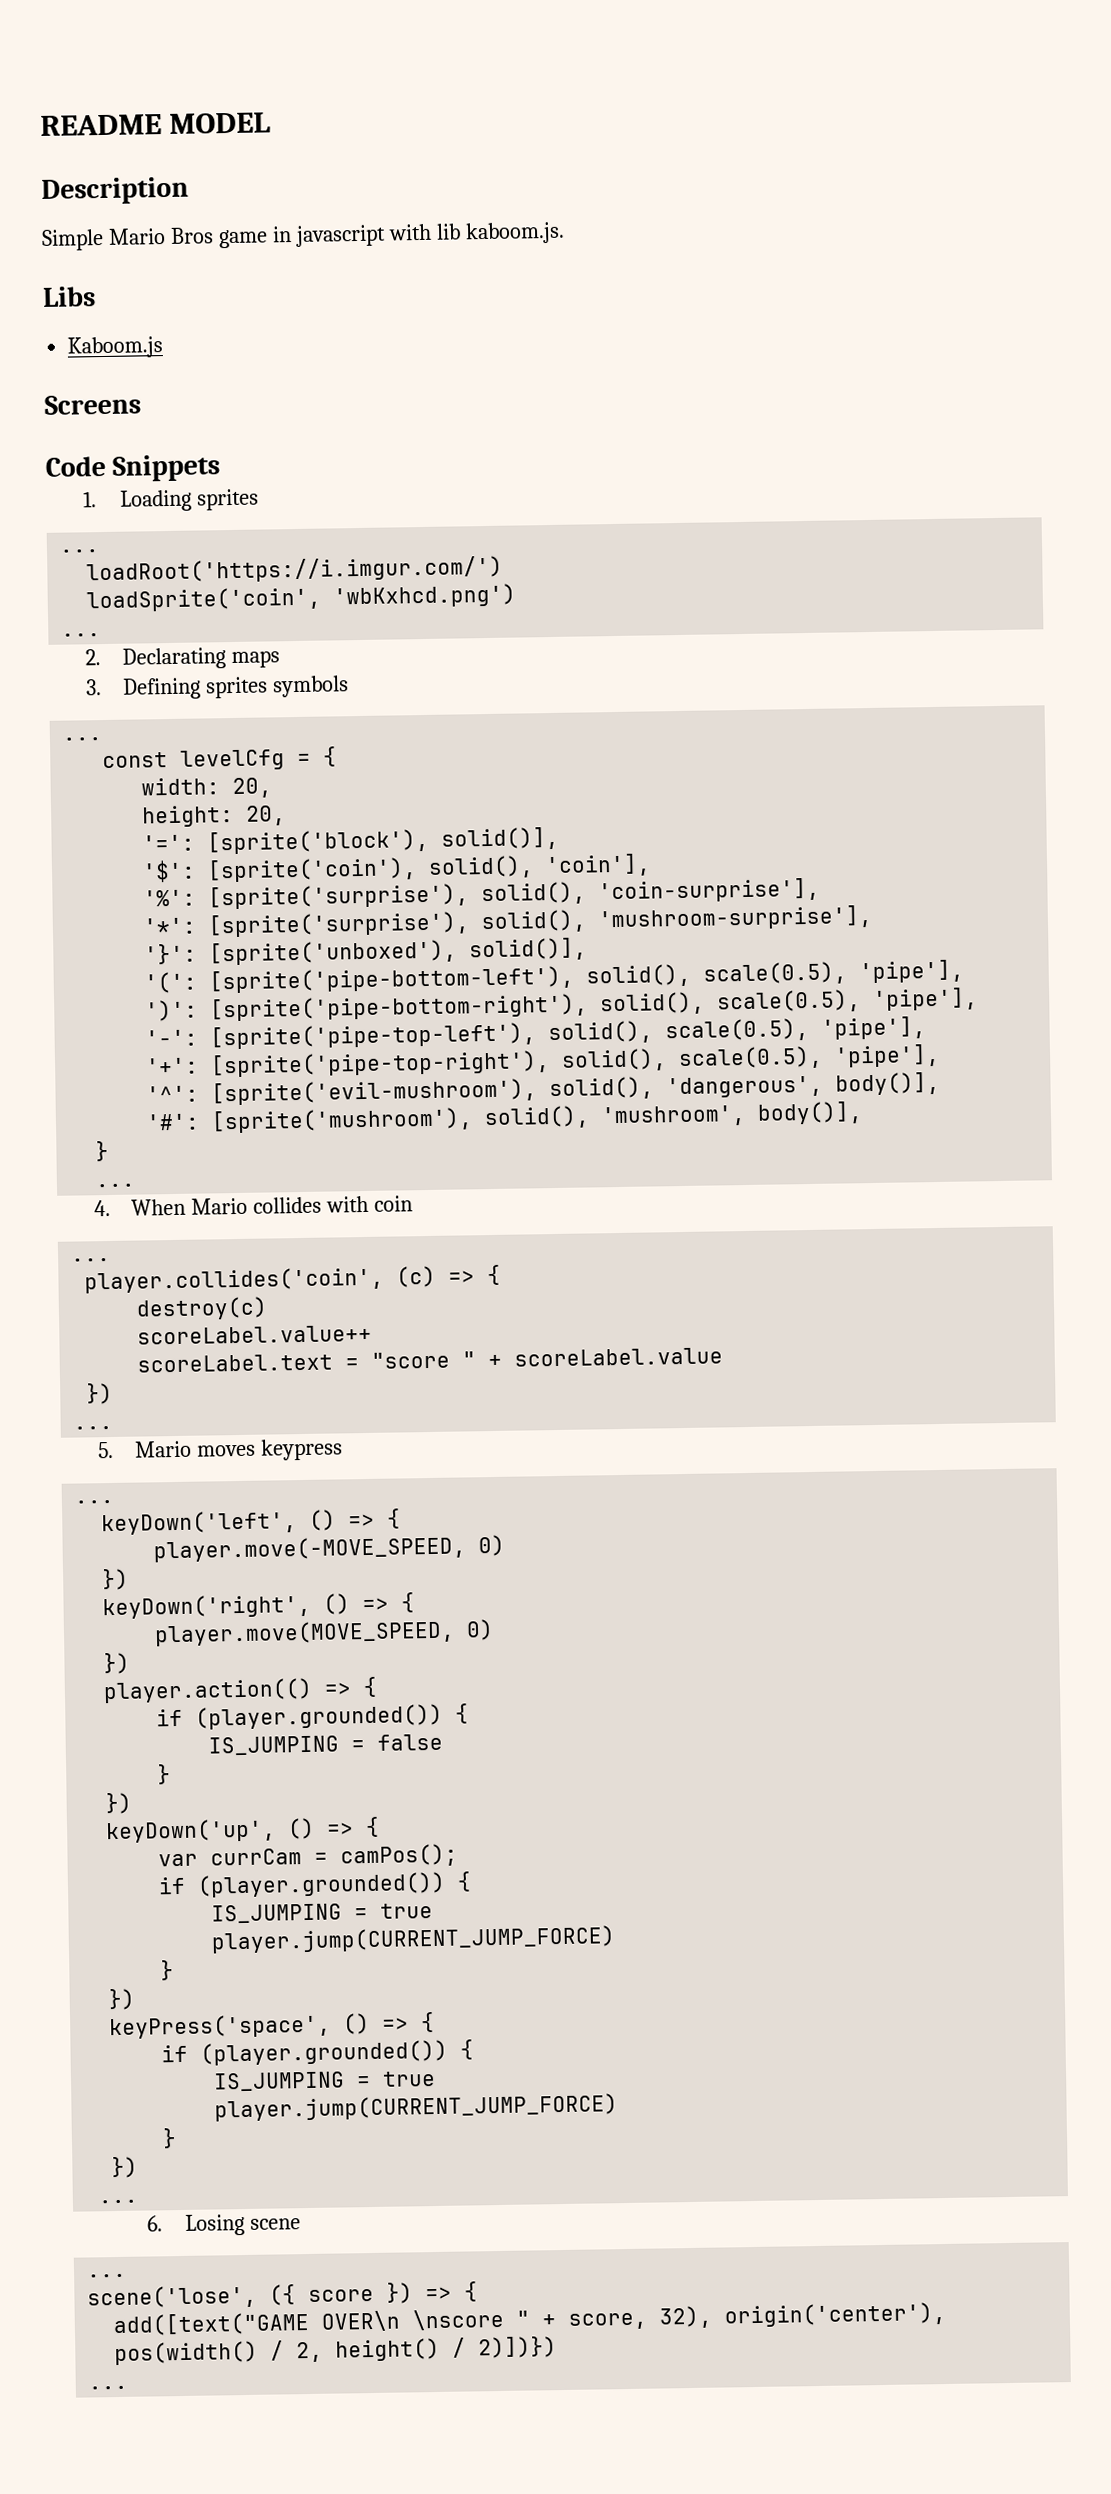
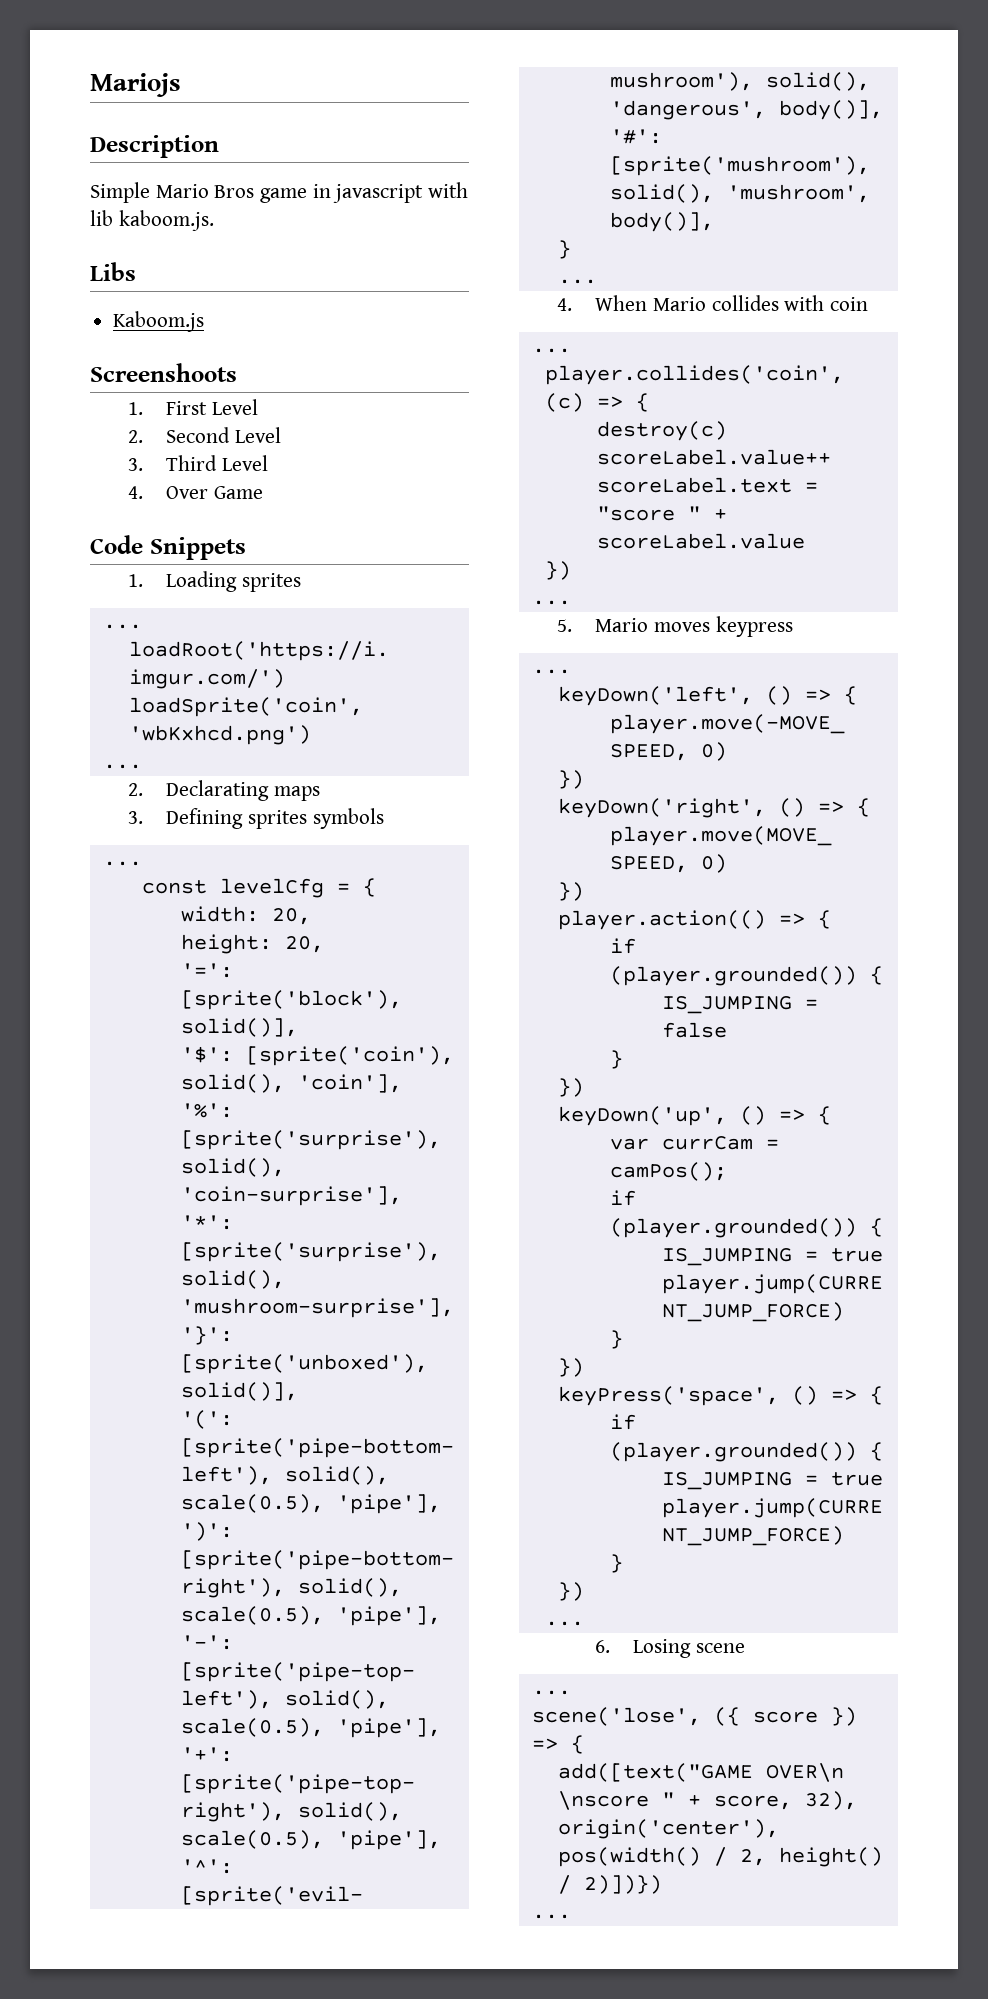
[40,112,272,136] README MODEL -> [90,73,181,97] Mariojs
[44,394,141,415] Screens -> [90,363,237,382] [128,399,258,415] [128,427,281,443] [128,455,268,471] [128,486,263,499] Screenshoots // 1. First Level // 2. Second Level // 3. Third Level // 4. Over Game

